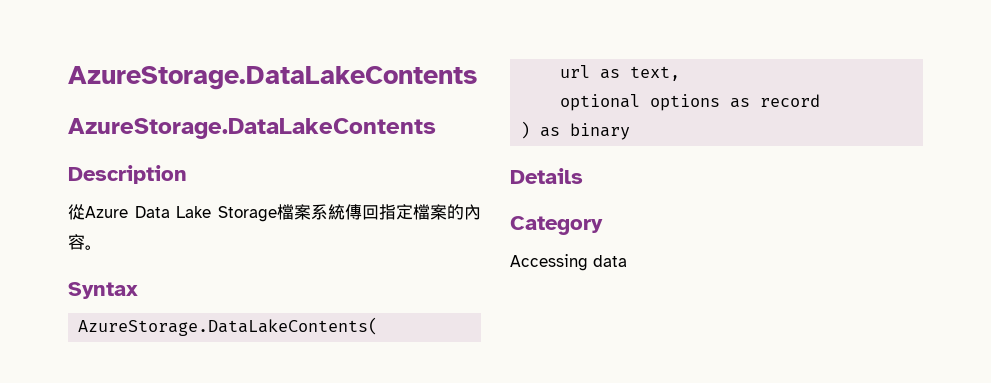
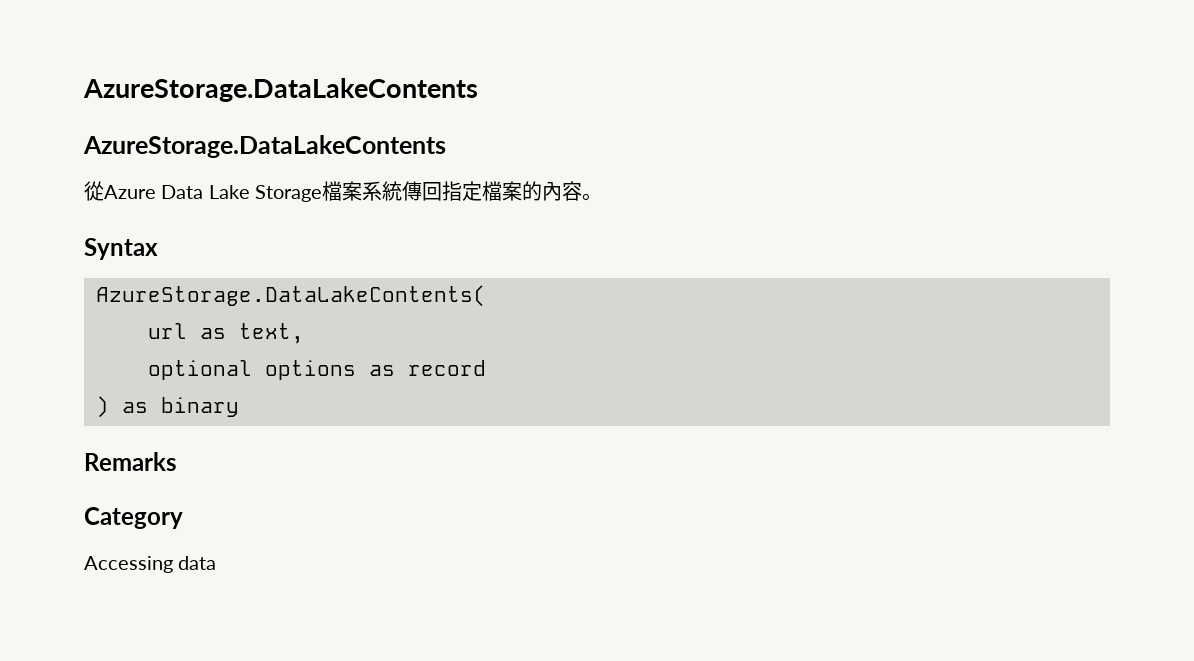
[68,165,187,184] // Description -> (446, 146) none
[510,168,583,184] Details -> [84,452,177,471] Remarks

